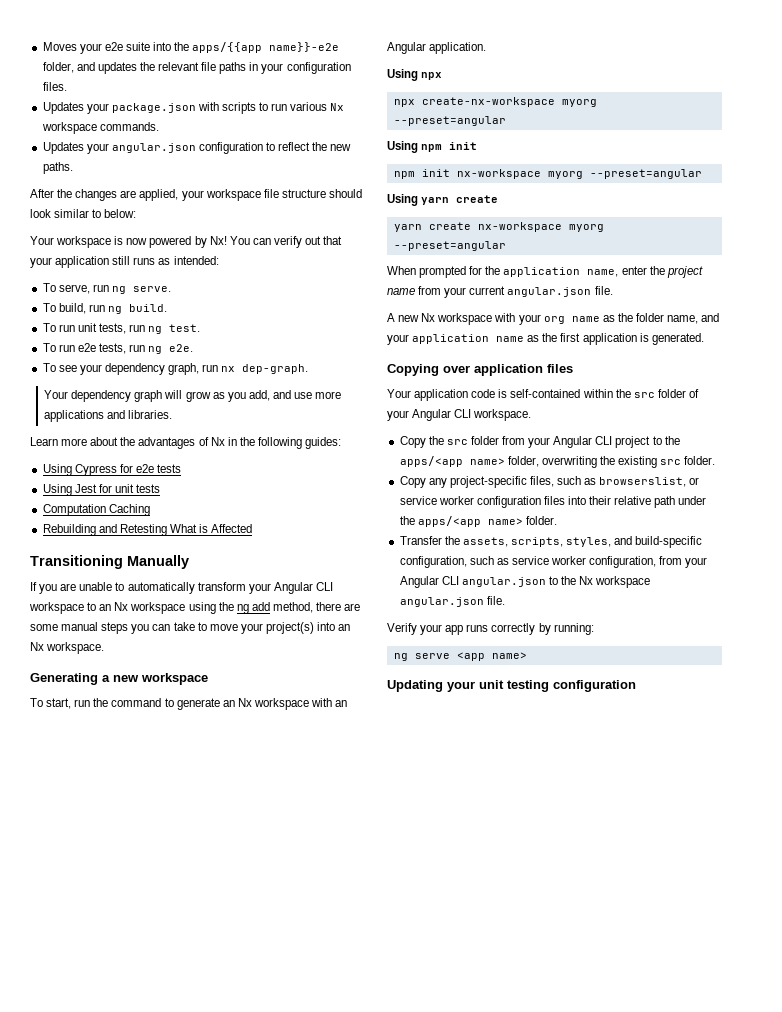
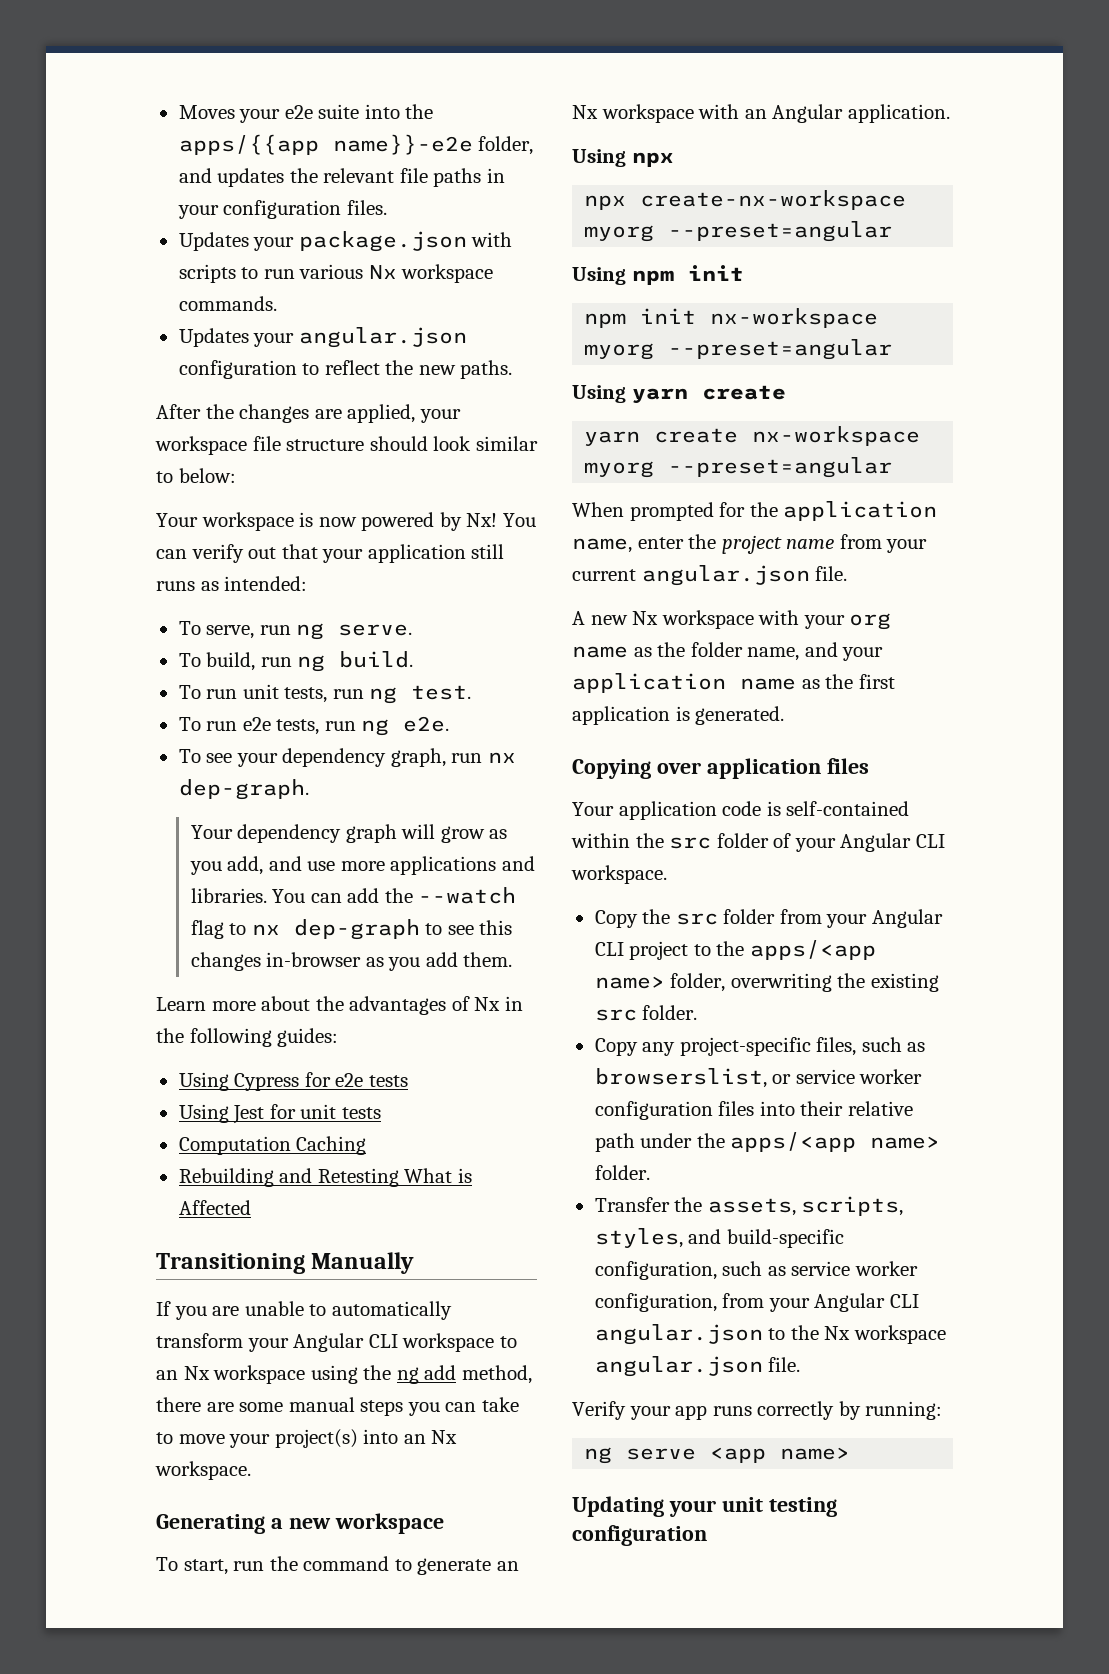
(173, 414) none -> [272,887,517,904] [190,919,513,940] [190,952,513,971] You can add the --watch flag to nx dep-graph to see this changes in-browser as you add them.

